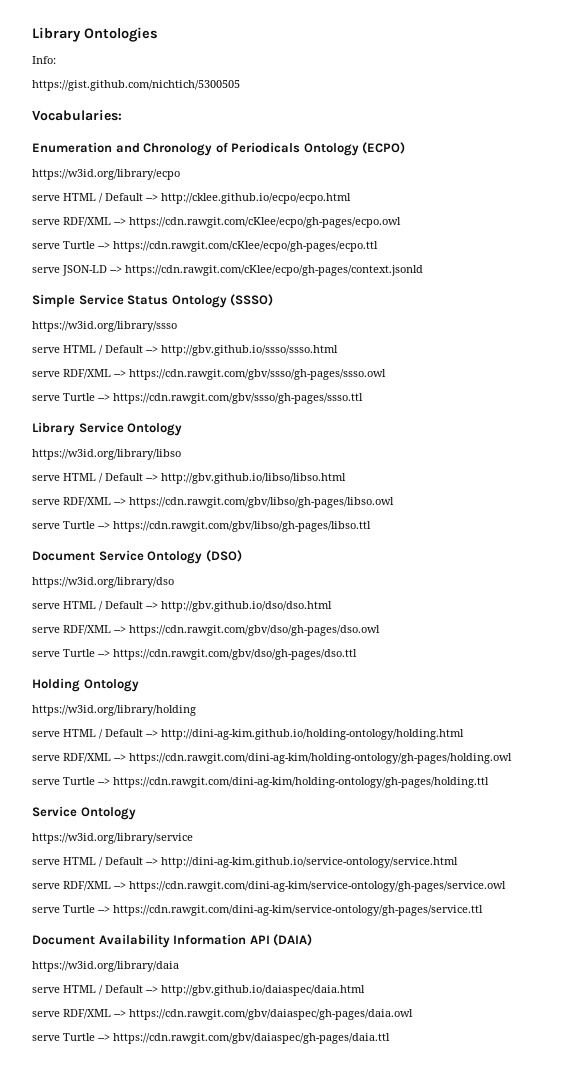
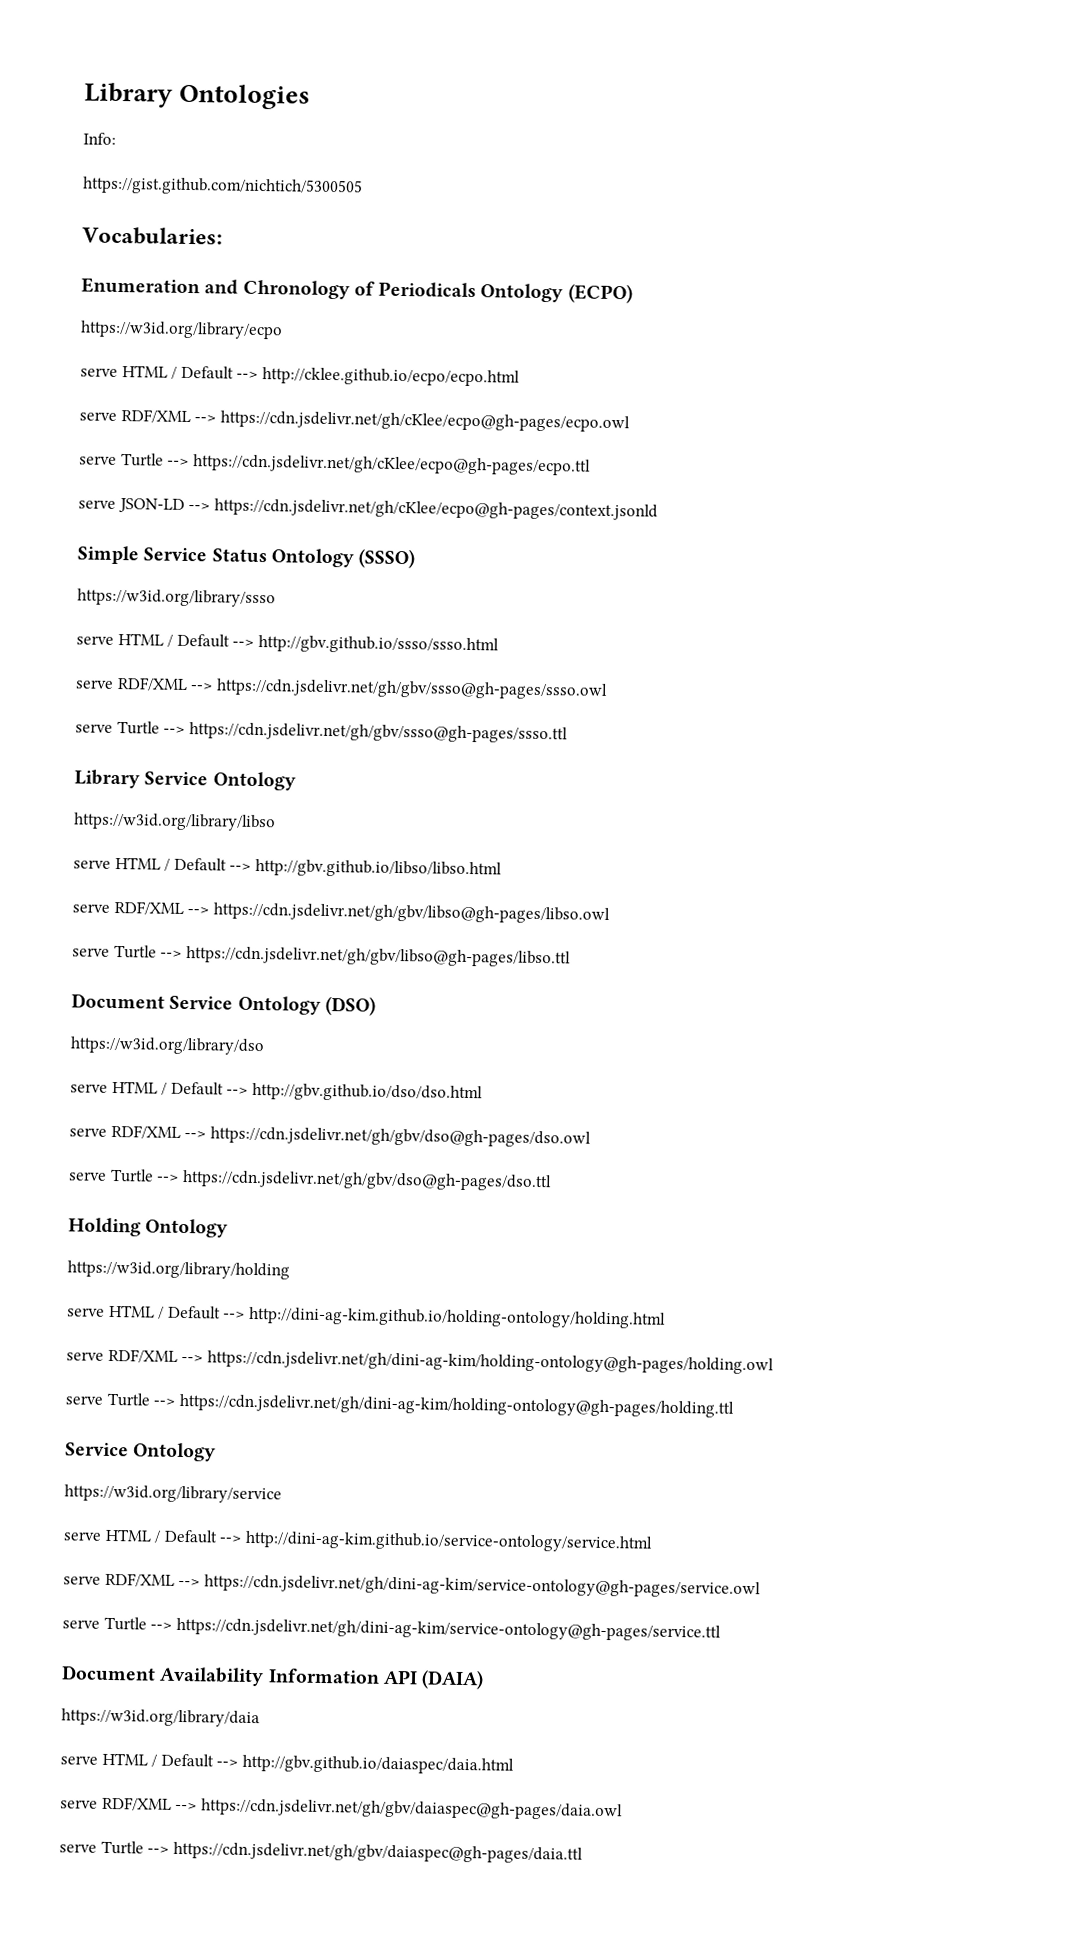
[129,217,401,228] [32,241,378,252] https://cdn.rawgit.com/cKlee/ecpo/gh-pages/ecpo.owl // serve Turtle --> https://cdn.rawgit.com/cKlee/ecpo/gh-pages/ecpo.ttl -> [219,410,630,433] [79,453,591,476] https://cdn.jsdelivr.net/gh/cKlee/ecpo@gh-pages/ecpo.owl // serve Turtle --> https://cdn.jsdelivr.net/gh/cKlee/ecpo@gh-pages/ecpo.ttl
[125,265,423,276] https://cdn.rawgit.com/cKlee/ecpo/gh-pages/context.jsonld -> [213,498,658,521] https://cdn.jsdelivr.net/gh/cKlee/ecpo@gh-pages/context.jsonld
[129,369,386,380] [32,393,363,404] https://cdn.rawgit.com/gbv/ssso/gh-pages/ssso.owl // serve Turtle --> https://cdn.rawgit.com/gbv/ssso/gh-pages/ssso.ttl -> [215,678,608,700] [75,721,568,744] https://cdn.jsdelivr.net/gh/gbv/ssso@gh-pages/ssso.owl // serve Turtle --> https://cdn.jsdelivr.net/gh/gbv/ssso@gh-pages/ssso.ttl
[129,497,394,508] [32,521,371,532] https://cdn.rawgit.com/gbv/libso/gh-pages/libso.owl // serve Turtle --> https://cdn.rawgit.com/gbv/libso/gh-pages/libso.ttl -> [212,902,610,924] [72,944,571,968] https://cdn.jsdelivr.net/gh/gbv/libso@gh-pages/libso.owl // serve Turtle --> https://cdn.jsdelivr.net/gh/gbv/libso@gh-pages/libso.ttl
[129,625,380,636] [32,649,357,660] https://cdn.rawgit.com/gbv/dso/gh-pages/dso.owl // serve Turtle --> https://cdn.rawgit.com/gbv/dso/gh-pages/dso.ttl -> [209,1126,591,1148] [68,1168,552,1192] https://cdn.jsdelivr.net/gh/gbv/dso@gh-pages/dso.owl // serve Turtle --> https://cdn.jsdelivr.net/gh/gbv/dso@gh-pages/dso.ttl
[129,753,512,764] [32,777,489,788] https://cdn.rawgit.com/dini-ag-kim/holding-ontology/gh-pages/holding.owl // serve Turtle --> https://cdn.rawgit.com/dini-ag-kim/holding-ontology/gh-pages/holding.ttl -> [206,1350,774,1375] [65,1392,734,1418] https://cdn.jsdelivr.net/gh/dini-ag-kim/holding-ontology@gh-pages/holding.owl // serve Turtle --> https://cdn.jsdelivr.net/gh/dini-ag-kim/holding-ontology@gh-pages/holding.ttl
[129,881,506,892] [32,905,483,916] https://cdn.rawgit.com/dini-ag-kim/service-ontology/gh-pages/service.owl // serve Turtle --> https://cdn.rawgit.com/dini-ag-kim/service-ontology/gh-pages/service.ttl -> [203,1574,761,1599] [62,1616,721,1642] https://cdn.jsdelivr.net/gh/dini-ag-kim/service-ontology@gh-pages/service.owl // serve Turtle --> https://cdn.jsdelivr.net/gh/dini-ag-kim/service-ontology@gh-pages/service.ttl
[129,1009,413,1020] [32,1033,390,1044] https://cdn.rawgit.com/gbv/daiaspec/gh-pages/daia.owl // serve Turtle --> https://cdn.rawgit.com/gbv/daiaspec/gh-pages/daia.ttl -> [200,1798,623,1821] [59,1840,583,1864] https://cdn.jsdelivr.net/gh/gbv/daiaspec@gh-pages/daia.owl // serve Turtle --> https://cdn.jsdelivr.net/gh/gbv/daiaspec@gh-pages/daia.ttl

